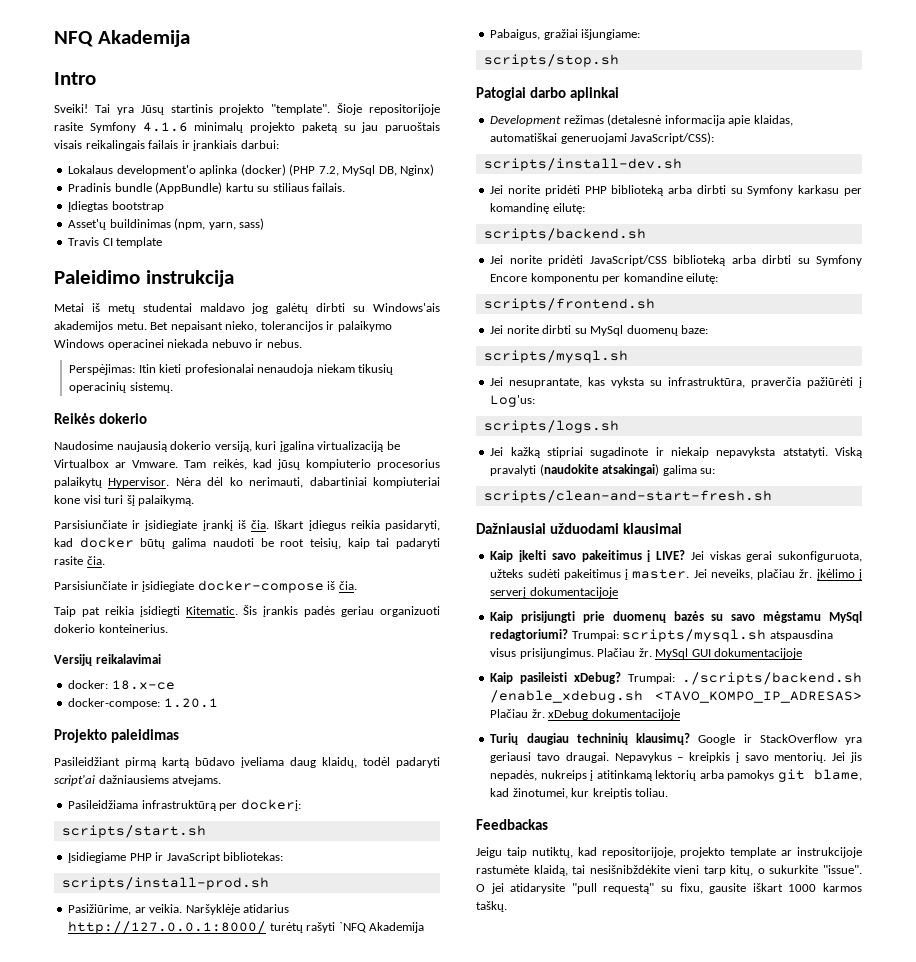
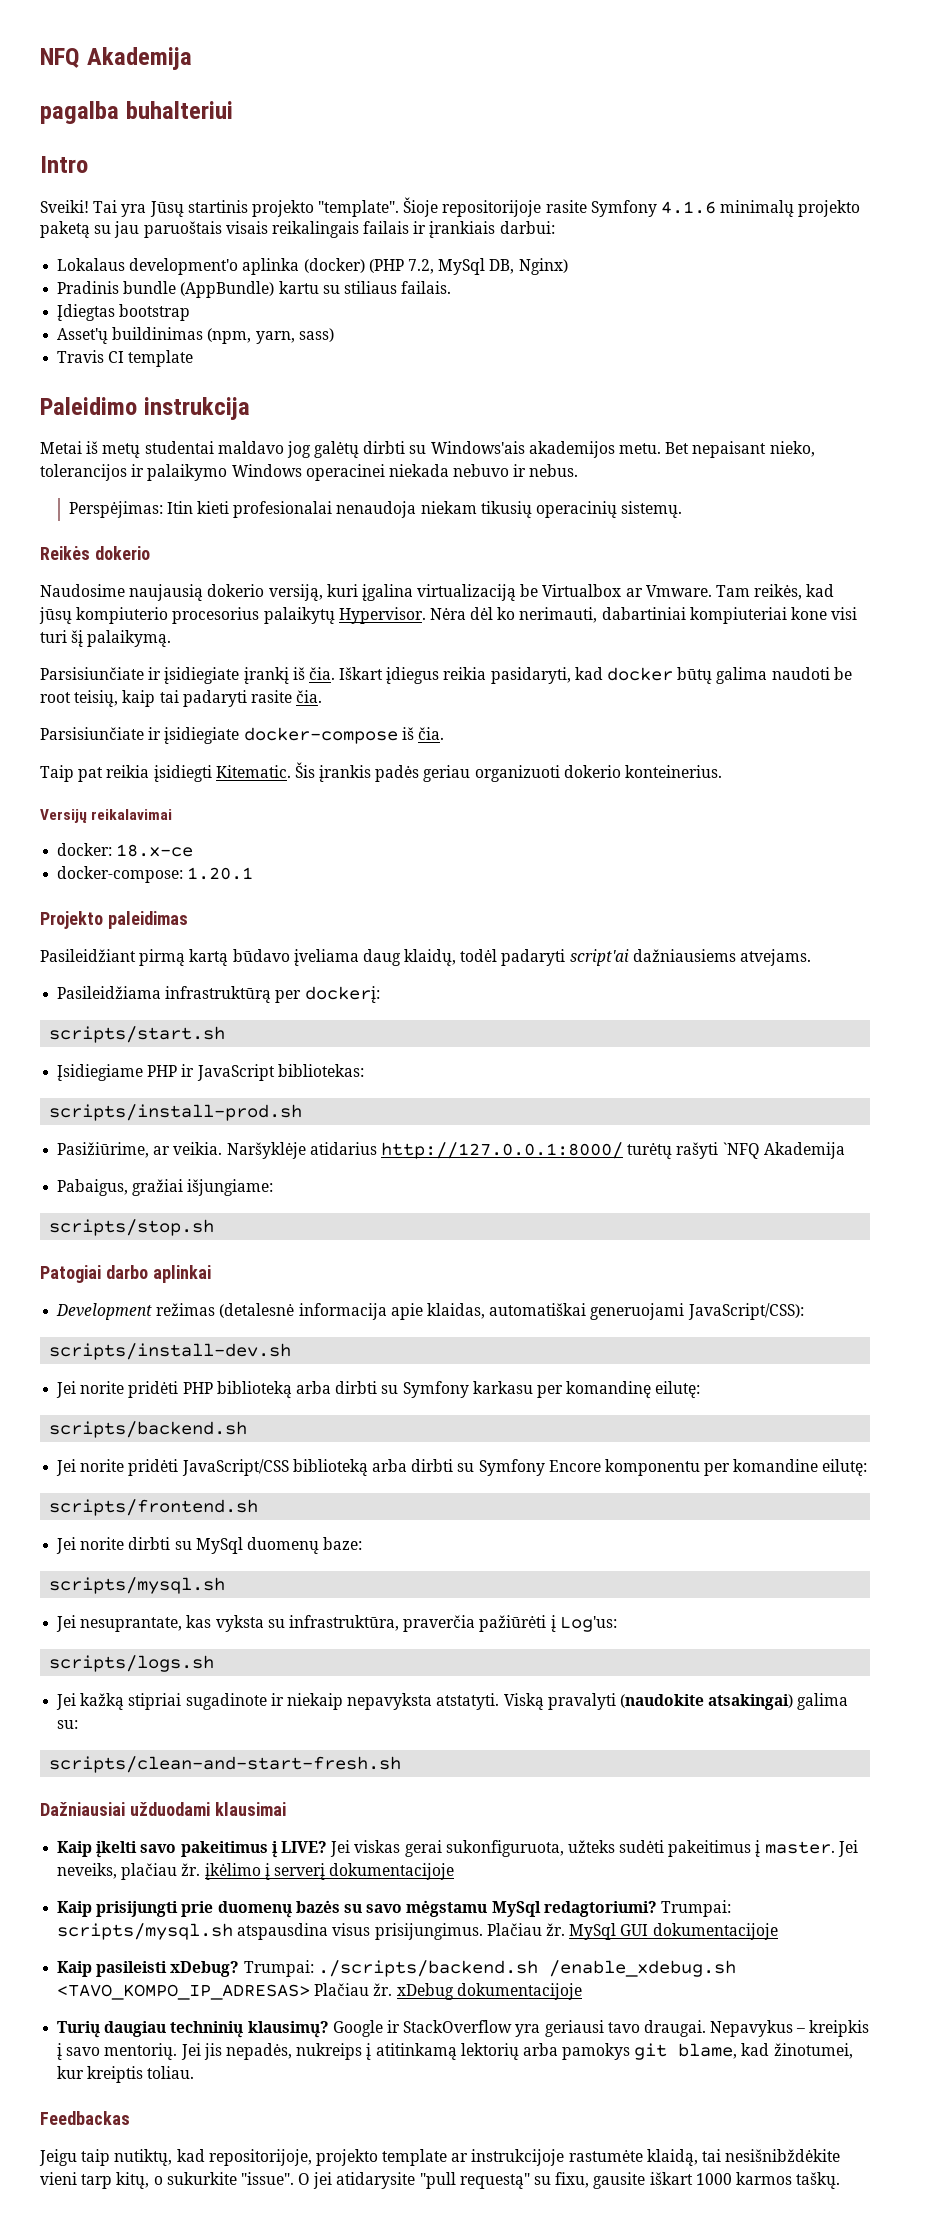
(190, 38) none -> [40,101,233,124] // pagalba buhalteriui

